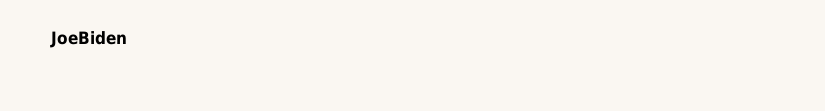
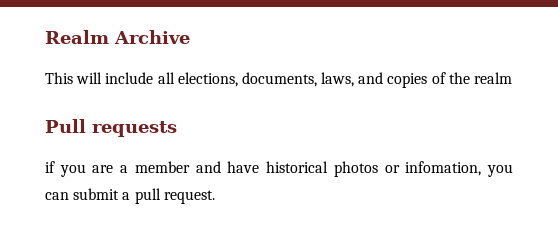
[50,31,127,48] JoeBiden -> [45,30,190,44] [45,72,513,88] [45,119,177,137] [45,161,513,177] [45,188,215,204] Realm Archive // This will include all elections, documents, laws, and copies of the realm // Pull requests // if you are a member and have historical photos or infomation, you can submit a pull request.

